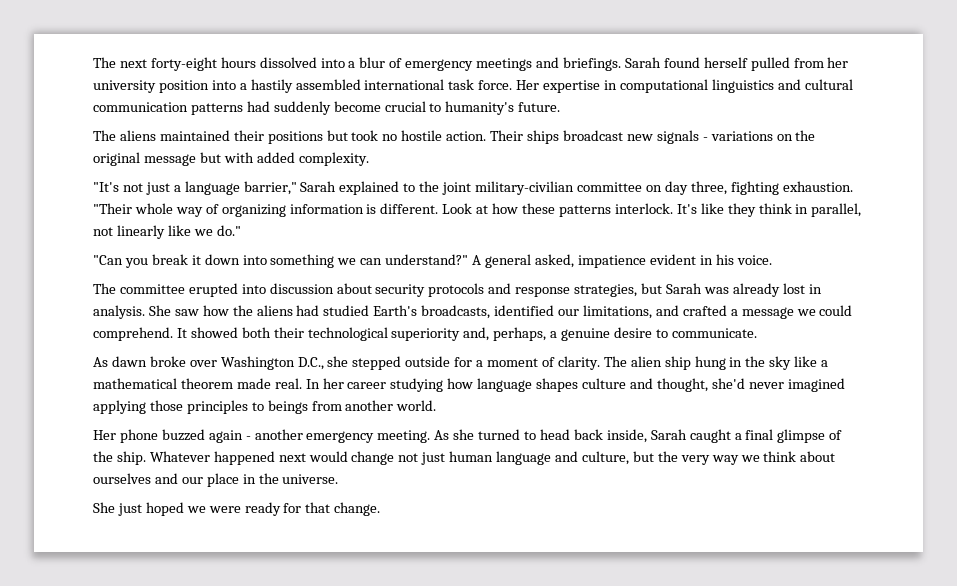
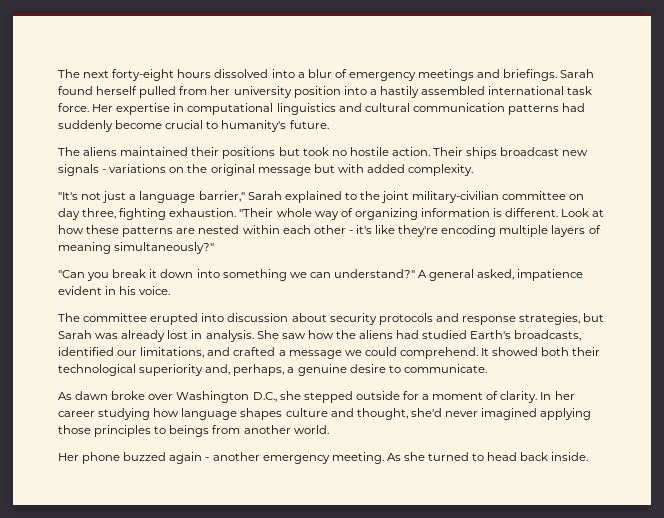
[614,203,862,217] [93,225,241,239] interlock. It's like they think in parallel, not linearly like we do." -> [176,225,601,237] [58,242,215,254] are nested within each other - it's like they're encoding multiple layers of meaning simultaneously?"
[603,356,829,370] [93,378,302,389] The alien ship hung in the sky like a mathematical theorem made real. -> (538, 397) none
[606,429,843,443] [93,451,836,465] [93,473,339,487] [93,502,381,516] inside, Sarah caught a final glimpse of the ship. Whatever happened next would change not just human language and culture, but the very way we think about ourselves and our place in the universe. // She just hoped we were ready for that change. -> [551,452,589,461] inside.

